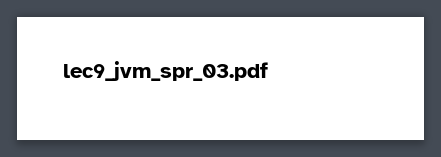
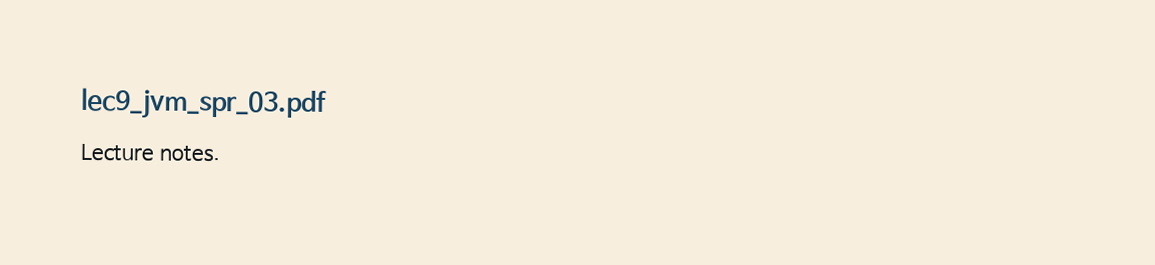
(268, 71) none -> [80,143,220,163] // Lecture notes.

